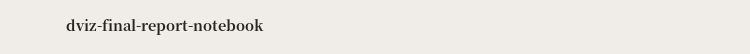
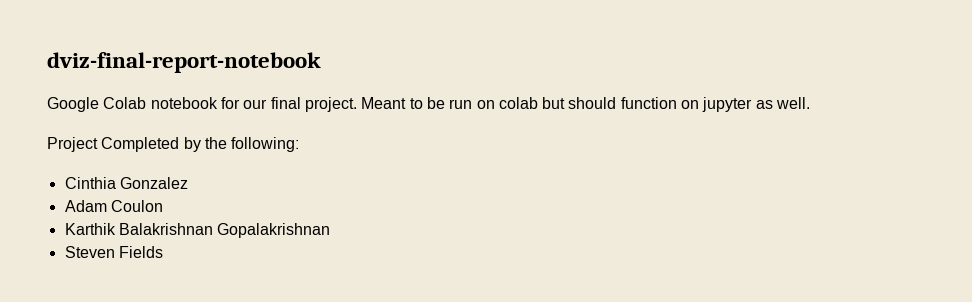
(264, 27) none -> [47,97,811,112] [47,137,300,152] [64,177,188,189] [64,200,163,212] [64,223,331,238] [64,246,163,258] // Google Colab notebook for our final project. Meant to be run on colab but should function on jupyter as well. // Project Completed by the following: // Cinthia Gonzalez // Adam Coulon // Karthik Balakrishnan Gopalakrishnan // Steven Fields

